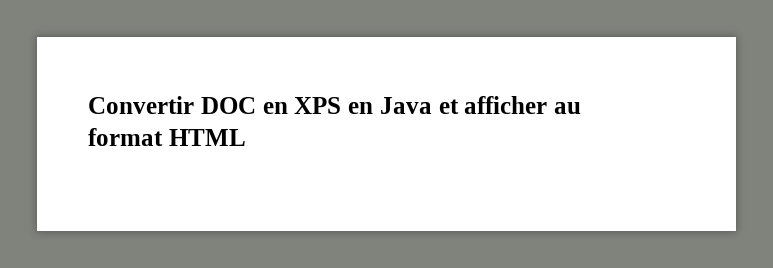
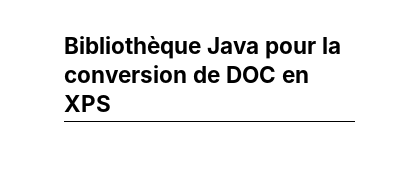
[88,96,581,114] [88,128,246,146] Convertir DOC en XPS en Java et afficher au format HTML -> [64,36,342,59] [64,65,310,83] [64,95,111,112] Bibliothèque Java pour la conversion de DOC en XPS

